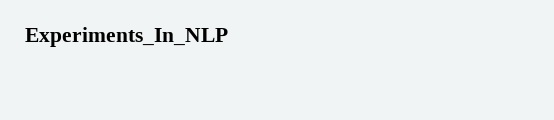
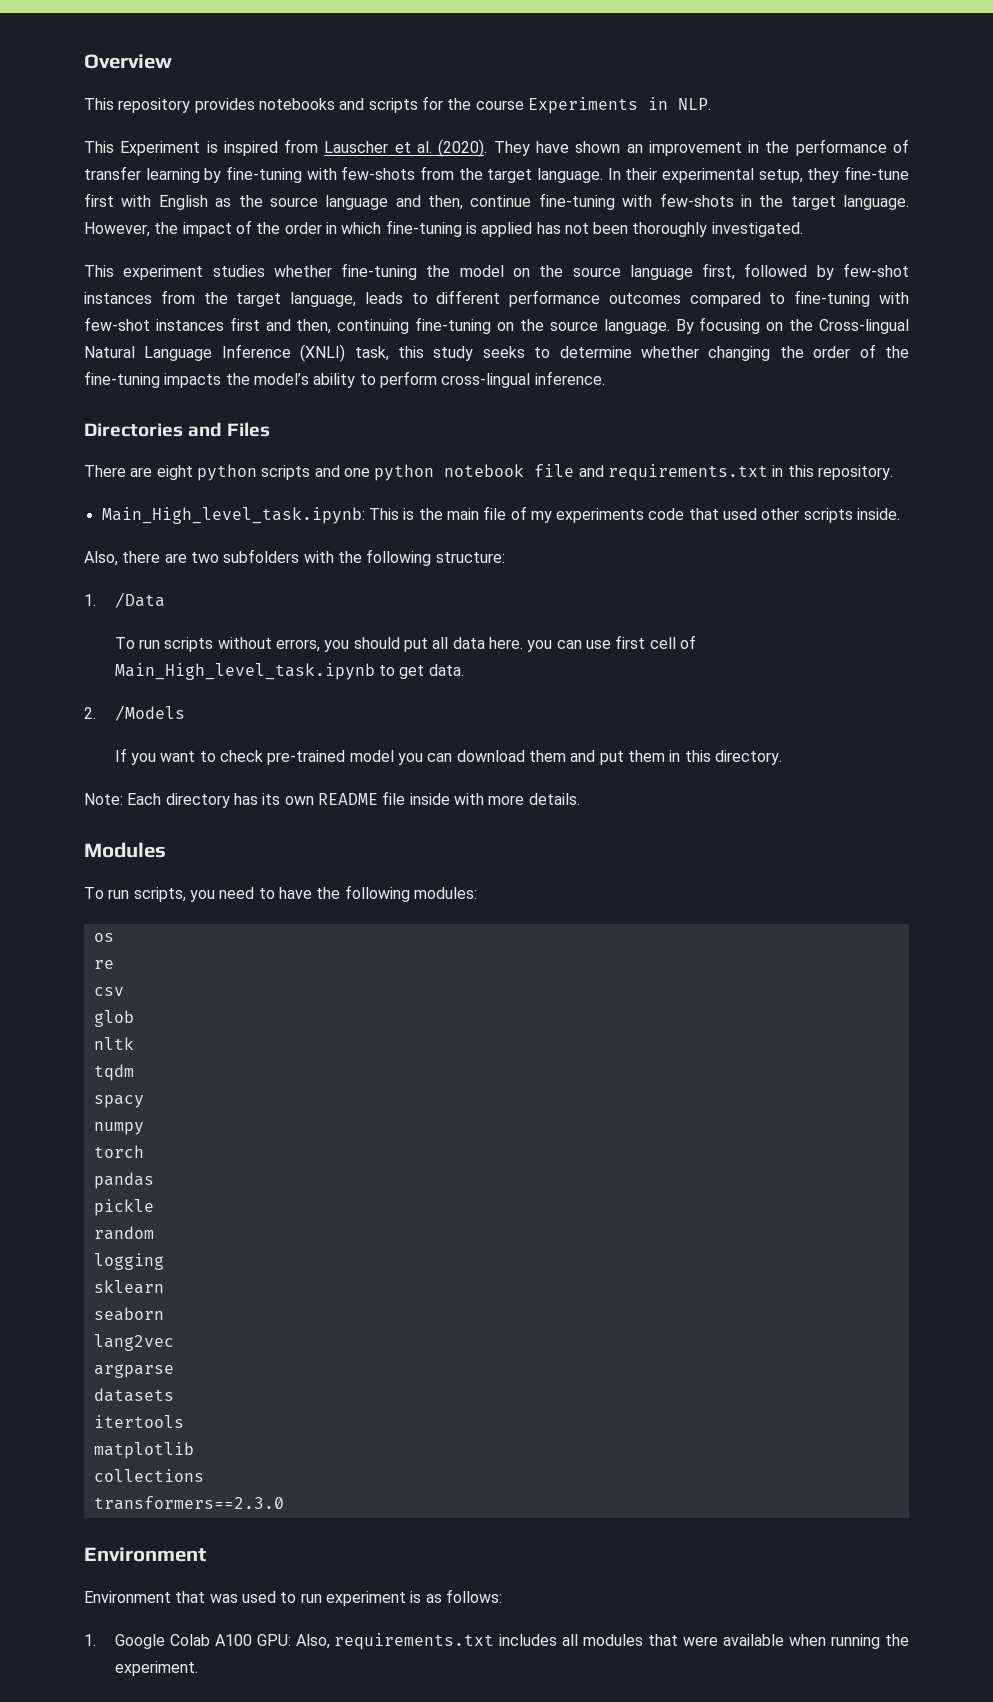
[25,27,228,47] Experiments_In_NLP -> [84,54,172,69] [84,96,711,114] [84,139,909,157] [84,166,909,183] [84,193,909,210] [84,220,803,237] [84,263,910,280] [84,290,909,307] [84,317,910,334] [84,344,909,362] [84,371,605,388] [84,422,271,437] [84,464,893,481] [101,506,901,524] [84,549,505,566] [84,592,165,608] [114,635,696,652] [114,663,464,680] [84,705,185,721] [114,748,782,765] [84,791,580,808] [84,842,166,858] [84,885,477,902] [93,933,114,942] [93,960,114,969] [93,987,124,996] [93,1010,134,1027] [93,1037,134,1050] [93,1064,134,1081] [93,1095,144,1108] [93,1122,144,1135] [93,1145,144,1158] [93,1172,154,1189] [93,1199,154,1216] [93,1226,154,1240] [93,1253,164,1270] [93,1280,164,1294] [93,1307,164,1321] [93,1334,174,1351] [93,1364,174,1378] [93,1388,174,1402] [93,1415,184,1428] [93,1442,194,1459] [93,1469,204,1482] [93,1496,284,1510] [84,1547,206,1562] [84,1589,502,1606] [84,1633,909,1650] [114,1661,198,1676] Overview // This repository provides notebooks and scripts for the course Experiments in NLP. // This Experiment is inspired from Lauscher et al. (2020). They have shown an improvement in the performance of transfer learning by fine-tuning with few-shots from the target language. In their experimental setup, they fine-tune first with English as the source language and then, continue fine-tuning with few-shots in the target language. However, the impact of the order in which fine-tuning is applied has not been thoroughly investigated. // This experiment studies whether fine-tuning the model on the source language first, followed by few-shot instances from the target language, leads to different performance outcomes compared to fine-tuning with few-shot instances first and then, continuing fine-tuning on the source language. By focusing on the Cross-lingual Natural Language Inference (XNLI) task, this study seeks to determine whether changing the order of the fine-tuning impacts the model’s ability to perform cross-lingual inference. // Directories and Files // There are eight python scripts and one python notebook file and requirements.txt in this repository. // Main_High_level_task.ipynb: This is the main file of my experiments code that used other scripts inside. // Also, there are two subfolders with the following structure: // 1. /Data // To run scripts without errors, you should put all data here. you can use first cell of Main_High_level_task.ipynb to get data. // 2. /Models // If you want to check pre-trained model you can download them and put them in this directory. // Note: Each directory has its own README file inside with more details. // Modules // To run scripts, you need to have the following modules: // os // re // csv // glob // nltk // tqdm // spacy // numpy // torch // pandas // pickle // random // logging // sklearn // seaborn // lang2vec // argparse // datasets // itertools // matplotlib // collections // transformers==2.3.0 // Environment // Environment that was used to run experiment is as follows: // 1. Google Colab A100 GPU: Also, requirements.txt includes all modules that were available when running the experiment.

